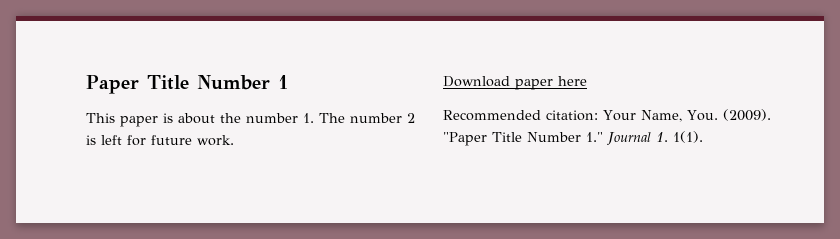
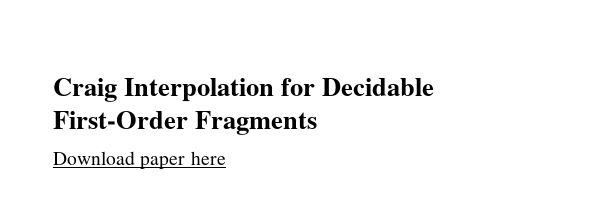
[86,75,288,94] [86,113,415,127] [86,135,234,146] [443,76,587,90] [443,109,771,122] [443,131,703,146] Paper Title Number 1 // This paper is about the number 1. The number 2 is left for future work. // Download paper here // Recommended citation: Your Name, You. (2009). "Paper Title Number 1." Journal 1. 1(1). -> [53,78,435,102] [53,111,318,135] [53,151,226,170] Craig Interpolation for Decidable First-Order Fragments // Download paper here

